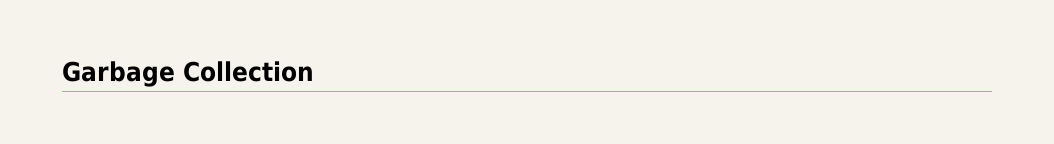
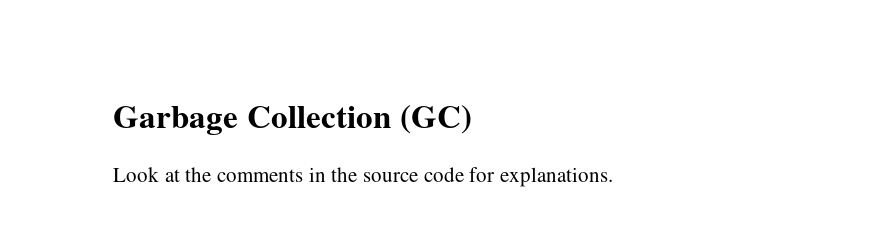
(314, 71) none -> [399,105,472,134] [113,167,614,187] (GC) // Look at the comments in the source code for explanations.

